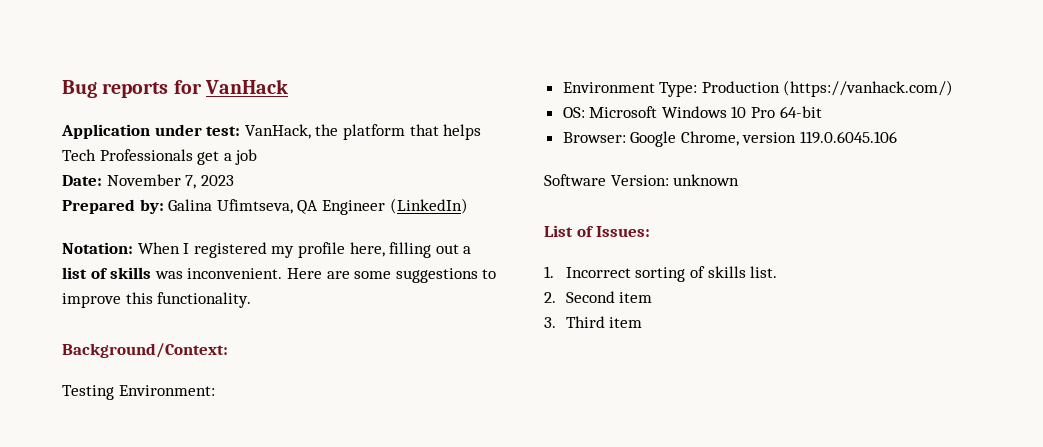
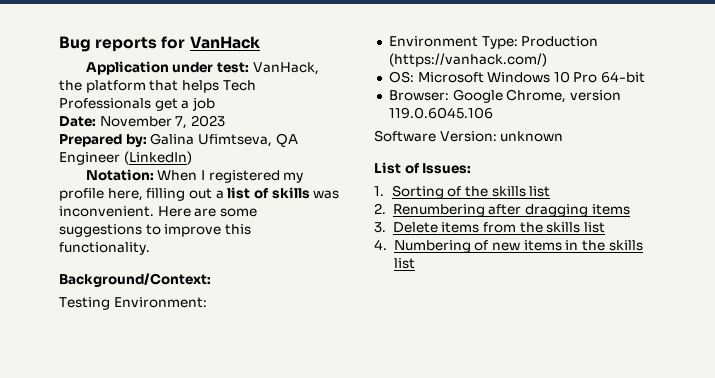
[565,266,778,282] [544,291,653,303] [544,316,643,328] Incorrect sorting of skills list. // 2. Second item // 3. Third item -> [391,185,551,199] [374,203,630,217] [374,222,605,233] [374,239,643,253] [393,258,415,269] Sorting of the skills list // 2. Renumbering after dragging items // 3. Delete items from the skills list // 4. Numbering of new items in the skills list

